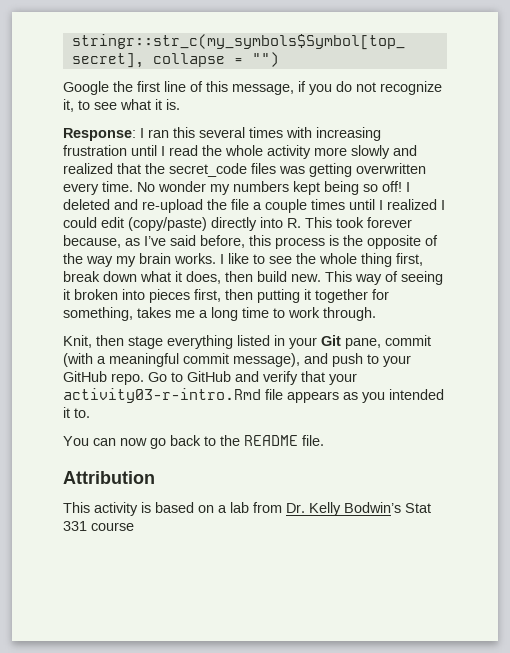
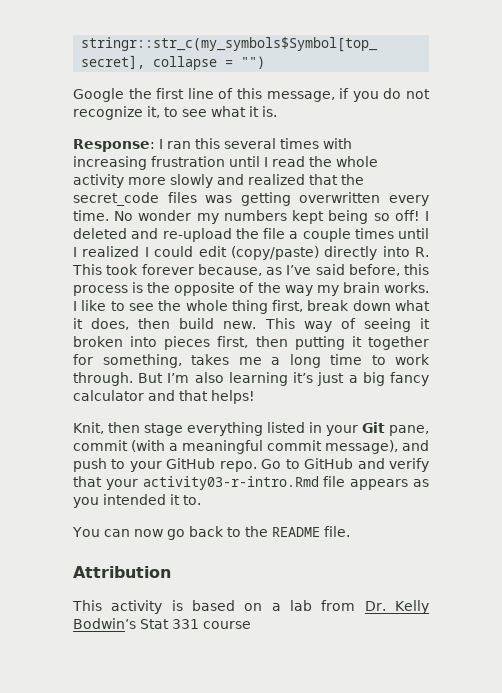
(376, 314) none -> [138,372,430,386] [73,390,255,404] But I’m also learning it’s just a big fancy calculator and that helps!

